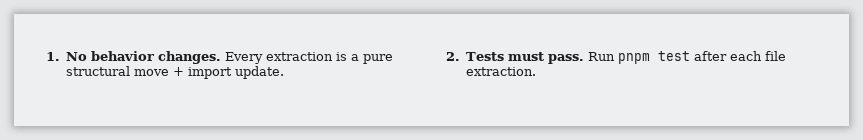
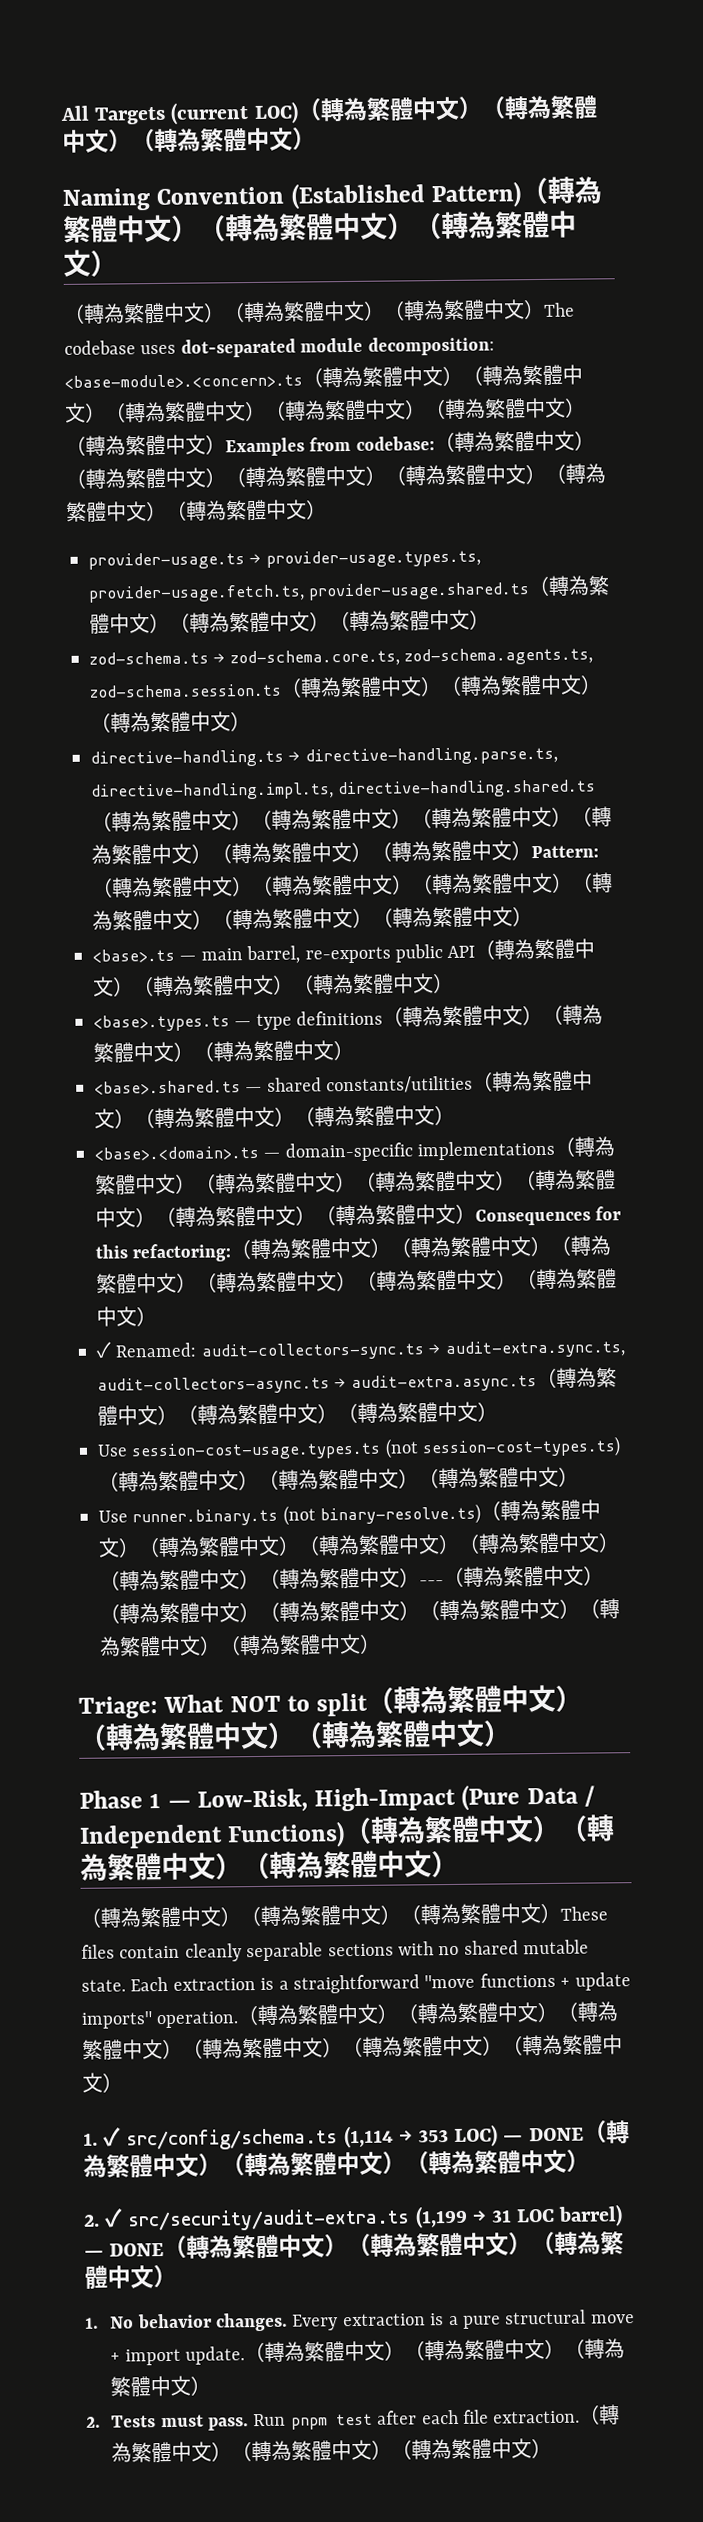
(46, 56) none -> [60,95,598,125] [62,127,316,153] [62,176,602,211] [63,210,577,243] [63,249,118,277] [63,298,575,324] [64,336,495,358] [64,364,583,389] [64,397,586,423] [65,430,595,457] [65,463,606,489] [66,499,327,522] [88,549,481,570] [88,575,611,603] [89,609,490,634] [89,647,594,668] [89,674,602,698] [90,711,251,733] [90,746,558,768] [90,779,597,801] [91,806,612,832] [91,840,599,865] [91,872,613,898] [92,906,533,931] [92,938,596,965] [93,972,454,997] [93,1004,604,1032] [93,1039,354,1063] [94,1070,594,1095] [94,1104,455,1129] [94,1136,616,1162] [95,1169,616,1195] [95,1203,622,1228] [95,1235,612,1263] [96,1268,617,1294] [96,1306,157,1327] [96,1340,626,1361] [97,1367,617,1395] [97,1401,498,1426] [97,1436,622,1461] [98,1466,579,1492] [98,1499,602,1527] [98,1532,620,1558] [99,1565,604,1591] [99,1598,620,1624] [99,1633,381,1657] [78,1684,584,1719] [78,1719,512,1751] [79,1784,596,1813] [79,1814,616,1849] [80,1850,459,1881] [80,1902,608,1928] [81,1939,590,1962] [81,1972,631,1994] [81,2001,619,2029] [82,2034,623,2060] [82,2072,123,2093] [83,2120,630,2151] [83,2149,590,2178] [83,2204,624,2232] [84,2231,625,2260] [84,2264,177,2289] All Targets (current LOC)（轉為繁體中文）（轉為繁體中文）（轉為繁體中文） // Naming Convention (Established Pattern)（轉為繁體中文）（轉為繁體中文）（轉為繁體中文） // （轉為繁體中文）（轉為繁體中文）（轉為繁體中文）The codebase uses dot-separated module decomposition: <base-module>.<concern>.ts（轉為繁體中文）（轉為繁體中文）（轉為繁體中文）（轉為繁體中文）（轉為繁體中文）（轉為繁體中文）Examples from codebase:（轉為繁體中文）（轉為繁體中文）（轉為繁體中文）（轉為繁體中文）（轉為繁體中文）（轉為繁體中文） // provider-usage.ts → provider-usage.types.ts, provider-usage.fetch.ts, provider-usage.shared.ts（轉為繁體中文）（轉為繁體中文）（轉為繁體中文） // zod-schema.ts → zod-schema.core.ts, zod-schema.agents.ts, zod-schema.session.ts（轉為繁體中文）（轉為繁體中文）（轉為繁體中文） // directive-handling.ts → directive-handling.parse.ts, directive-handling.impl.ts, directive-handling.shared.ts（轉為繁體中文）（轉為繁體中文）（轉為繁體中文）（轉為繁體中文）（轉為繁體中文）（轉為繁體中文）Pattern:（轉為繁體中文）（轉為繁體中文）（轉為繁體中文）（轉為繁體中文）（轉為繁體中文）（轉為繁體中文） // <base>.ts — main barrel, re-exports public API（轉為繁體中文）（轉為繁體中文）（轉為繁體中文） // <base>.types.ts — type definitions（轉為繁體中文）（轉為繁體中文）（轉為繁體中文） // <base>.shared.ts — shared constants/utilities（轉為繁體中文）（轉為繁體中文）（轉為繁體中文） // <base>.<domain>.ts — domain-specific implementations（轉為繁體中文）（轉為繁體中文）（轉為繁體中文）（轉為繁體中文）（轉為繁體中文）（轉為繁體中文）Consequences for this refactoring:（轉為繁體中文）（轉為繁體中文）（轉為繁體中文）（轉為繁體中文）（轉為繁體中文）（轉為繁體中文） // ✓ Renamed: audit-collectors-sync.ts → audit-extra.sync.ts, audit-collectors-async.ts → audit-extra.async.ts（轉為繁體中文）（轉為繁體中文）（轉為繁體中文） // Use session-cost-usage.types.ts (not session-cost-types.ts)（轉為繁體中文）（轉為繁體中文）（轉為繁體中文） // Use runner.binary.ts (not binary-resolve.ts)（轉為繁體中文）（轉為繁體中文）（轉為繁體中文）（轉為繁體中文）（轉為繁體中文）（轉為繁體中文）---（轉為繁體中文）（轉為繁體中文）（轉為繁體中文）（轉為繁體中文）（轉為繁體中文）（轉為繁體中文） // Triage: What NOT to split（轉為繁體中文）（轉為繁體中文）（轉為繁體中文） // Phase 1 — Low-Risk, High-Impact (Pure Data / Independent Functions)（轉為繁體中文）（轉為繁體中文）（轉為繁體中文） // （轉為繁體中文）（轉為繁體中文）（轉為繁體中文）These files contain cleanly separable sections with no shared mutable state. Each extraction is a straightforward "move functions + update imports" operation.（轉為繁體中文）（轉為繁體中文）（轉為繁體中文）（轉為繁體中文）（轉為繁體中文）（轉為繁體中文） // 1. ✓ src/config/schema.ts (1,114 → 353 LOC) — DONE（轉為繁體中文）（轉為繁體中文）（轉為繁體中文） // 2. ✓ src/security/audit-extra.ts (1,199 → 31 LOC barrel) — DONE（轉為繁體中文）（轉為繁體中文）（轉為繁體中文） //
(285, 72) none -> [243,2338,625,2363] [110,2375,212,2397] （轉為繁體中文）（轉為繁體中文）（轉為繁體中文）
(537, 71) none -> [578,2404,621,2425] [111,2437,553,2463] （轉為繁體中文）（轉為繁體中文）（轉為繁體中文）

